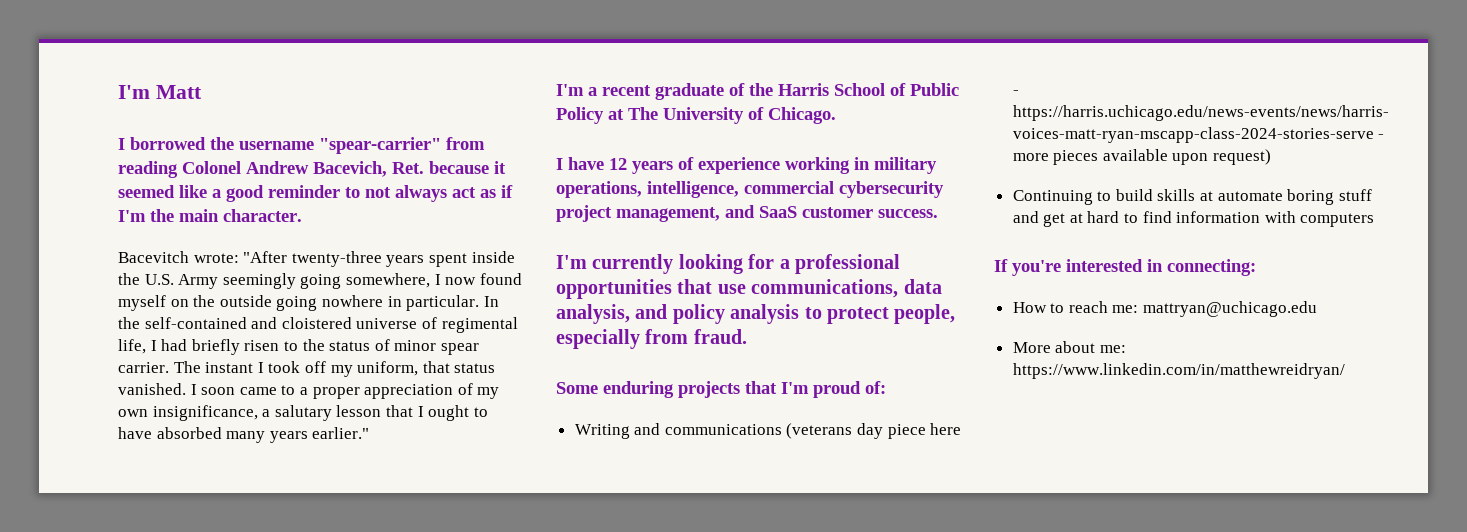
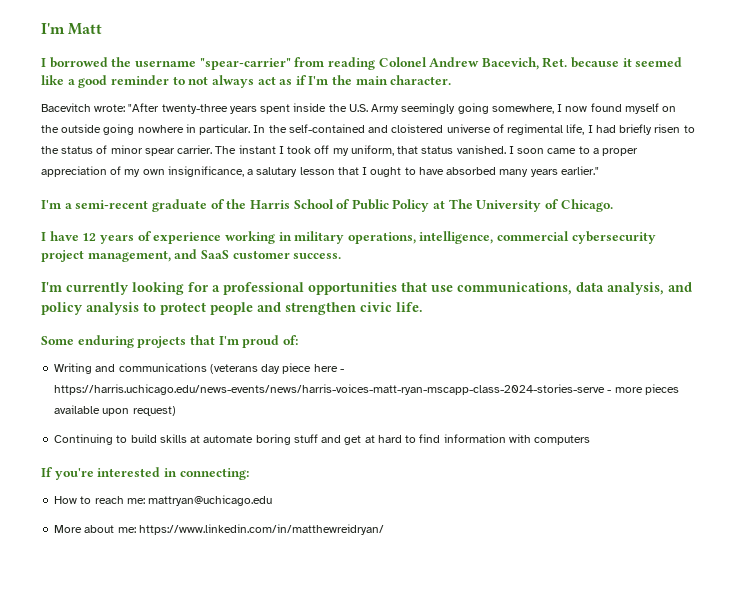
[602,85,651,96] recent -> [75,200,149,209] semi-recent
[894,304,956,324] [556,329,747,349] people, especially from fraud. -> [210,302,423,315] people and strengthen civic life.

